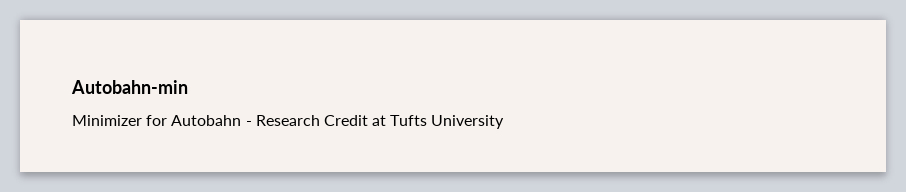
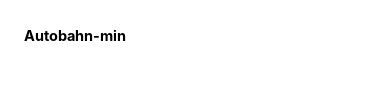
[72,115,505,129] // Minimizer for Autobahn - Research Credit at Tufts University -> (126, 35) none

